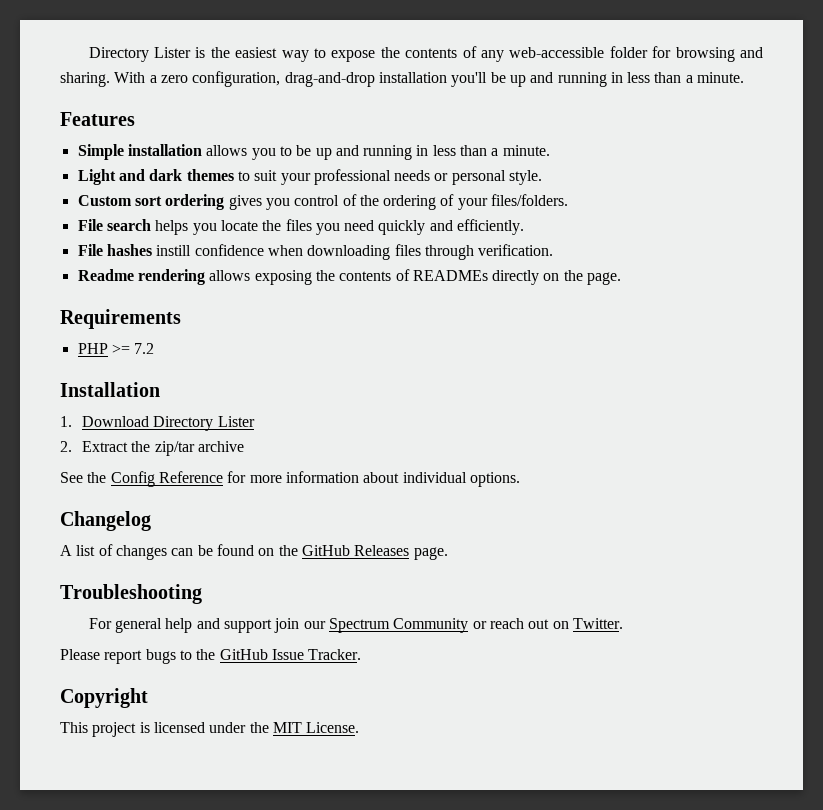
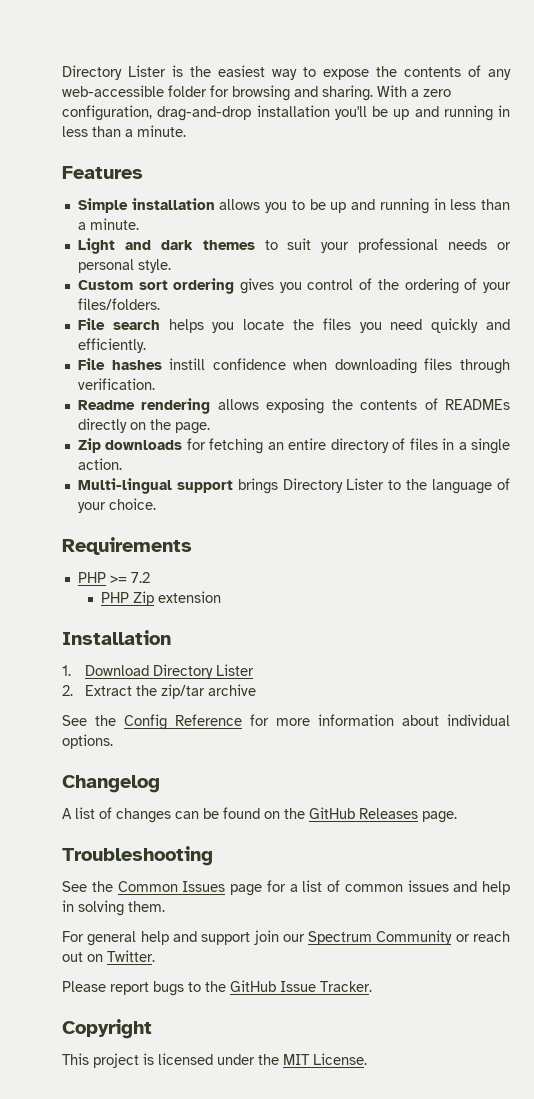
(622, 278) none -> [77,438,510,454] [77,458,122,470] [77,478,511,494] [77,498,156,513] // Zip downloads for fetching an entire directory of files in a single action. // Multi-lingual support brings Directory Lister to the language of your choice.
(155, 348) none -> [101,591,222,606] // PHP Zip extension
(202, 594) none -> [62,880,510,896] [62,900,165,916] // See the Common Issues page for a list of common issues and help in solving them.

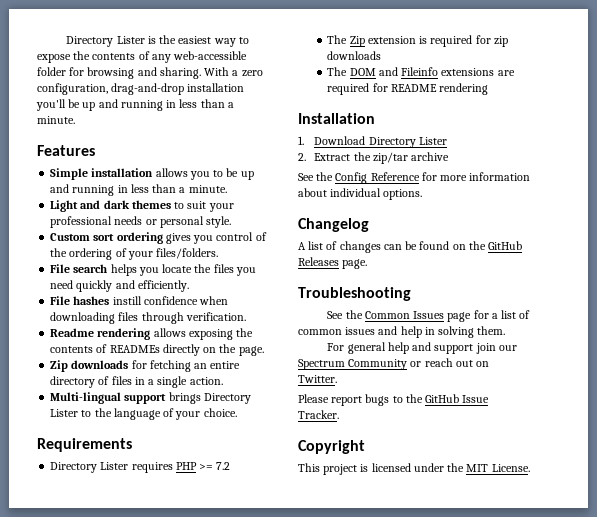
(192, 546) none -> [50,462,173,473] Directory Lister requires
[101,592,130,603] PHP -> [327,35,348,44] The
(222, 597) none -> [419,35,508,47] [327,51,382,60] [327,67,515,76] [327,83,489,95] is required for zip downloads // The DOM and Fileinfo extensions are required for README rendering

